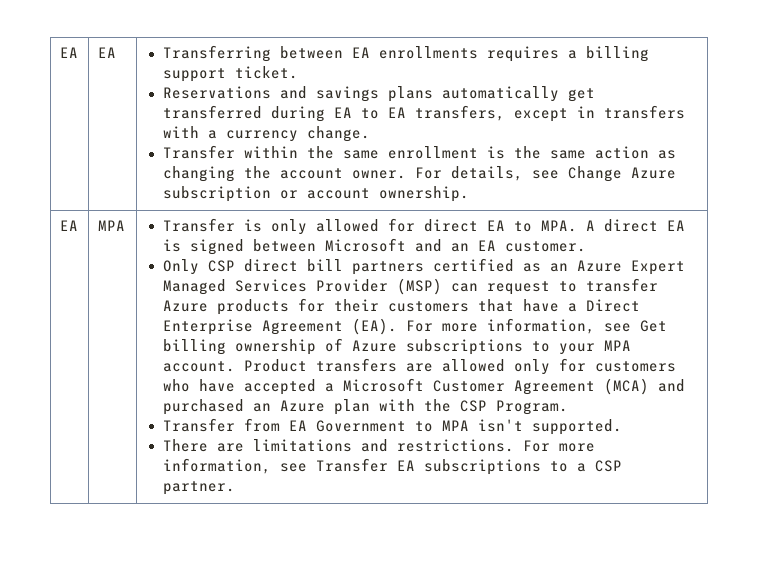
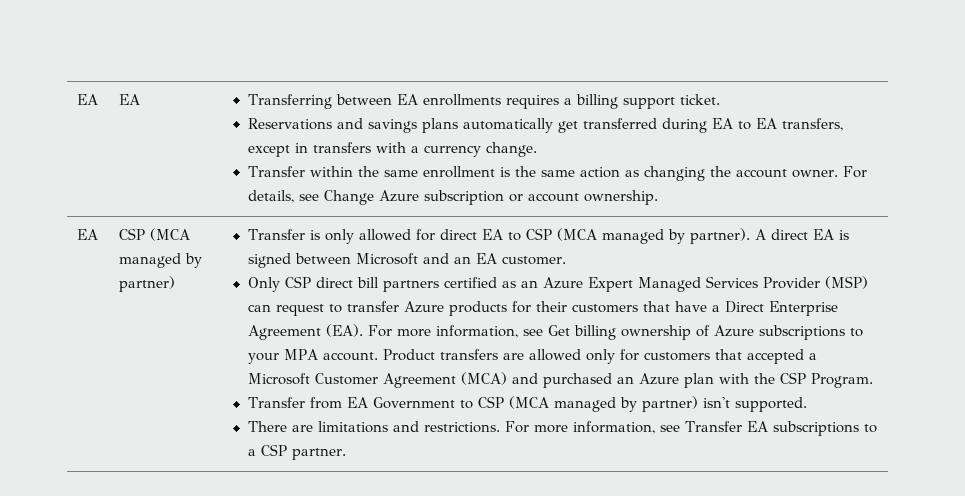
[97,220,125,231] MPA -> [119,228,191,241] [119,253,203,268] [119,276,176,292] CSP (MCA managed by partner)
[540,220,577,232] MPA. -> [525,228,750,244] CSP (MCA managed by partner).
[162,379,235,392] who have -> [714,349,742,360] that
[441,420,469,431] MPA -> [477,396,698,412] CSP (MCA managed by partner)

